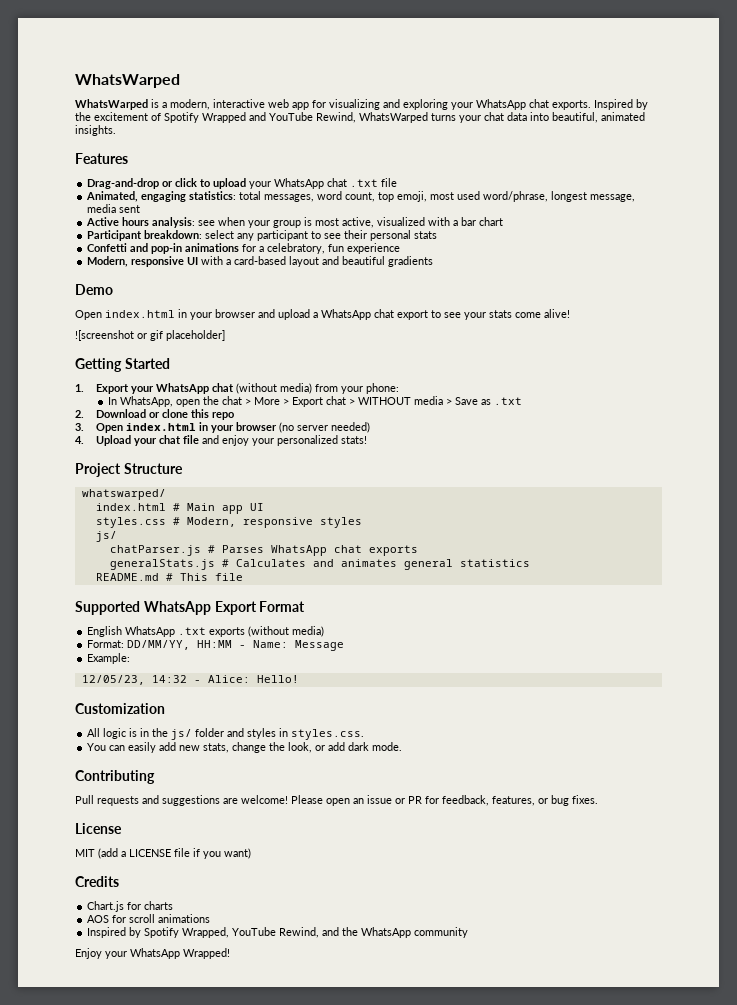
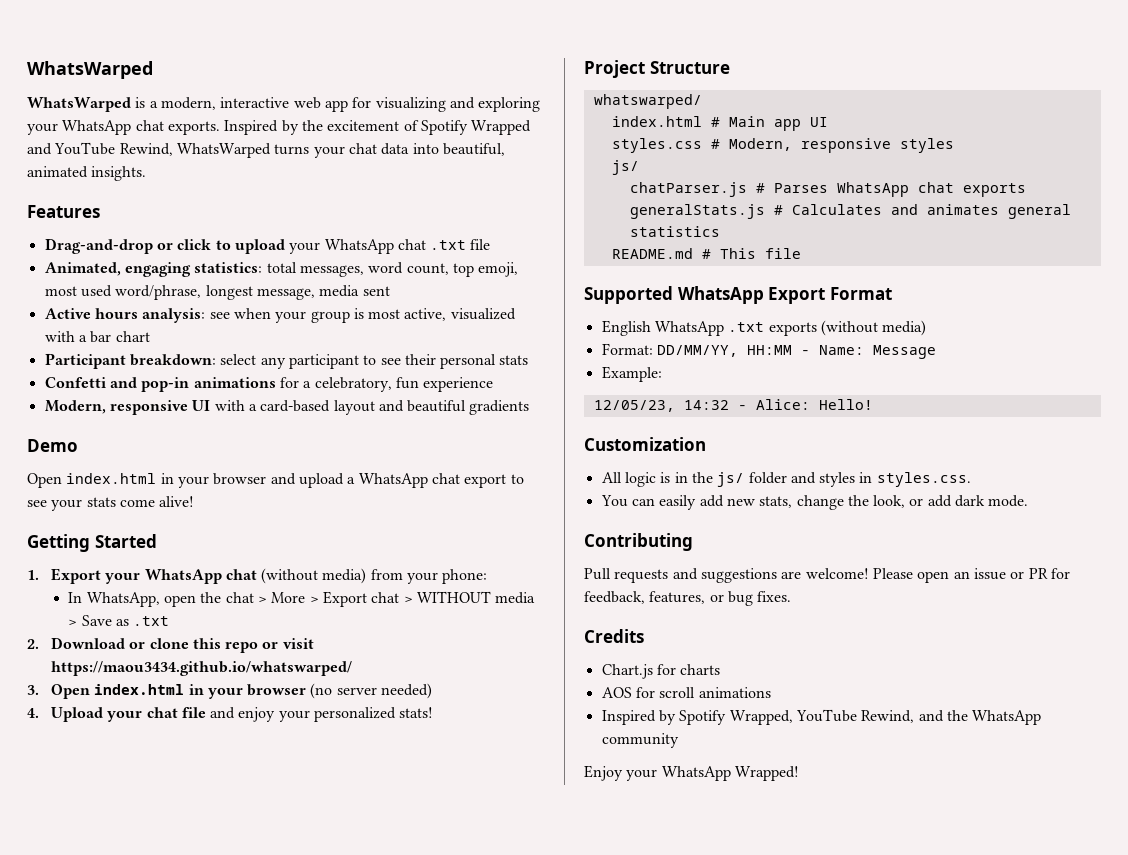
[75,330,225,341] // ![screenshot or gif placeholder] -> (195, 501) none
(234, 416) none -> [262,638,314,649] [50,661,352,676] or visit https://maou3434.github.io/whatswarped/
[75,823,122,834] [75,848,251,859] // License // MIT (add a LICENSE file if you want) -> (792, 596) none

